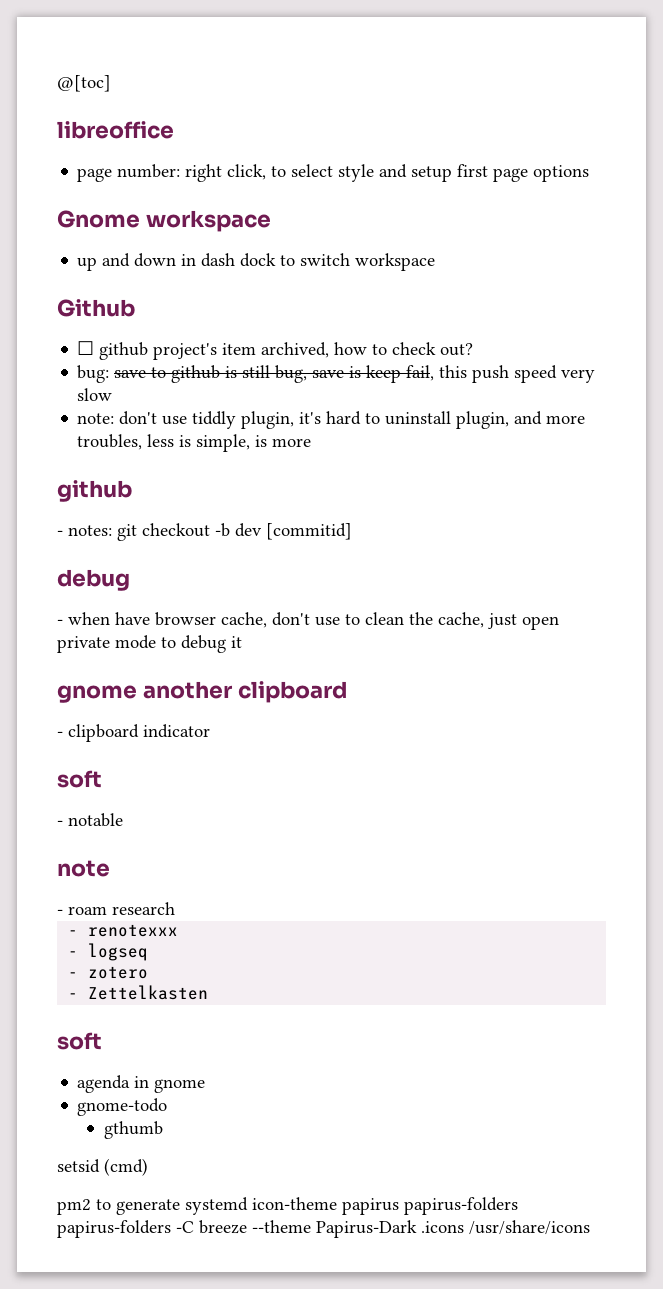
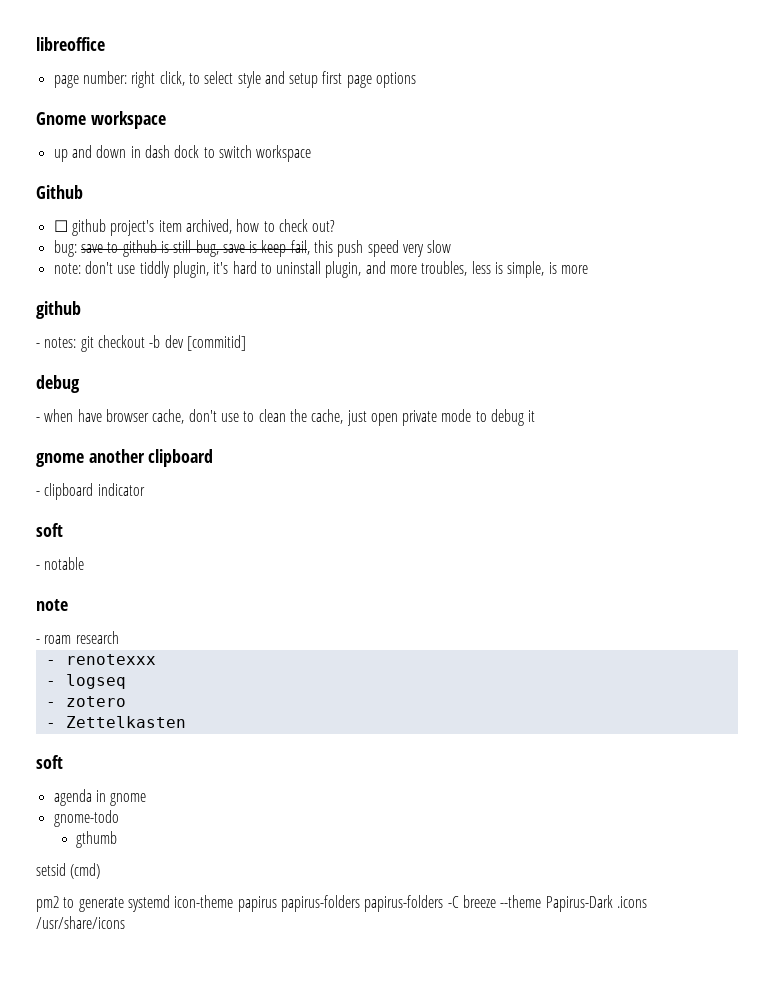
[57,75,111,92] @[toc] // -> (36, 44) none

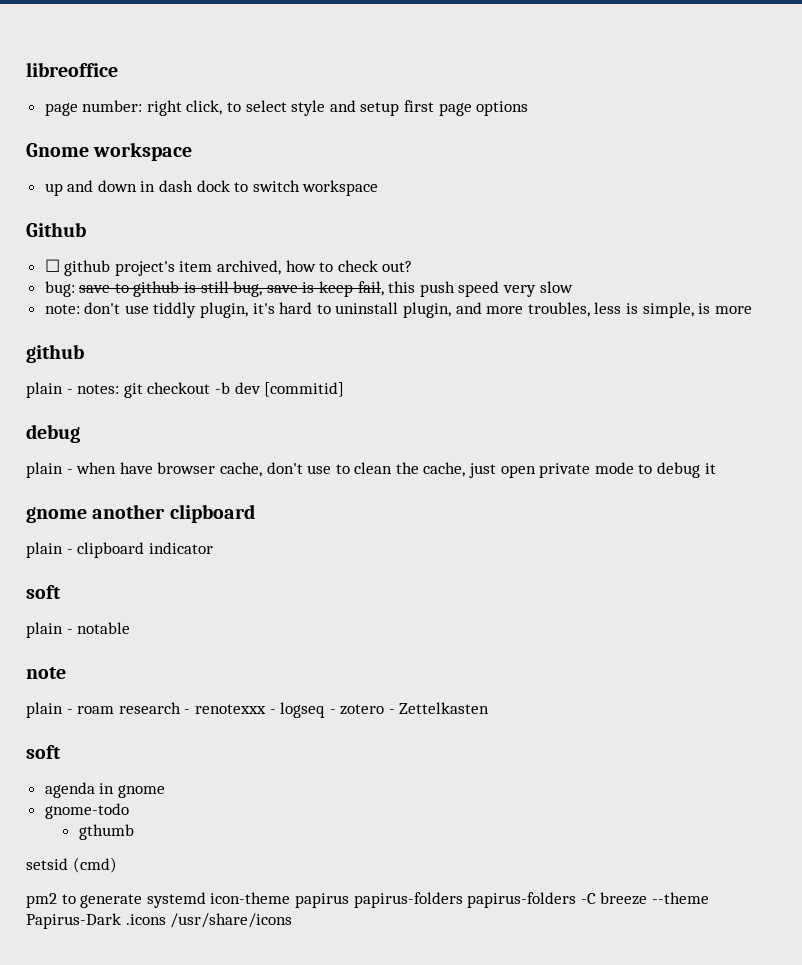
(81, 310) none -> [26,382,63,398] plain
(80, 384) none -> [26,462,63,478] plain
(214, 458) none -> [26,542,63,558] plain
(63, 530) none -> [26,622,63,638] plain
(68, 605) none -> [26,702,63,718] plain
(119, 637) // -> (181, 708) none
(156, 659) // -> (266, 709) none
(126, 681) // -> (326, 710) none
(126, 701) // -> (385, 709) none

